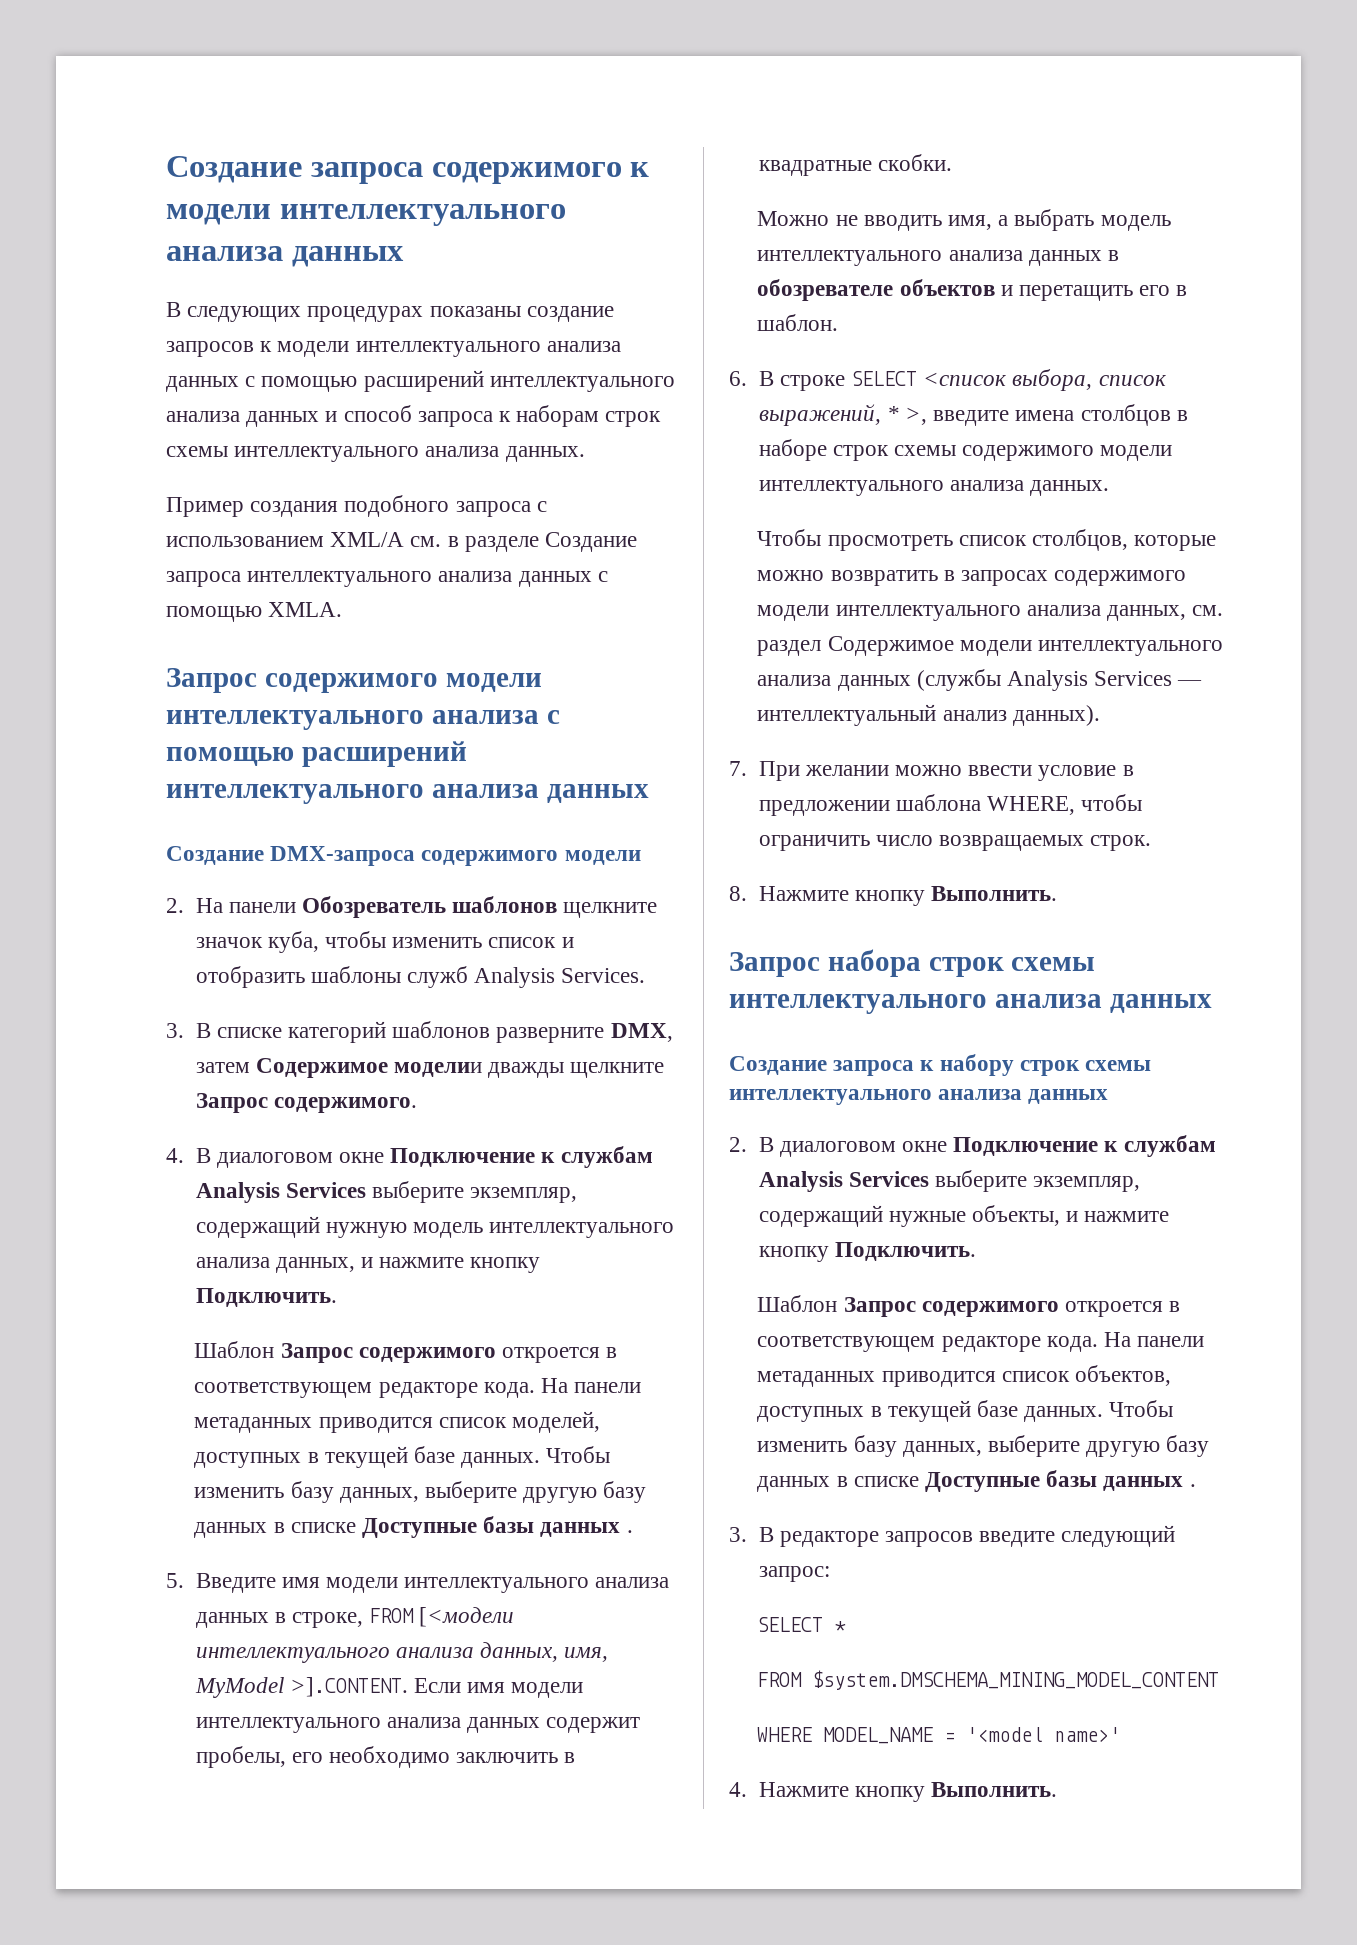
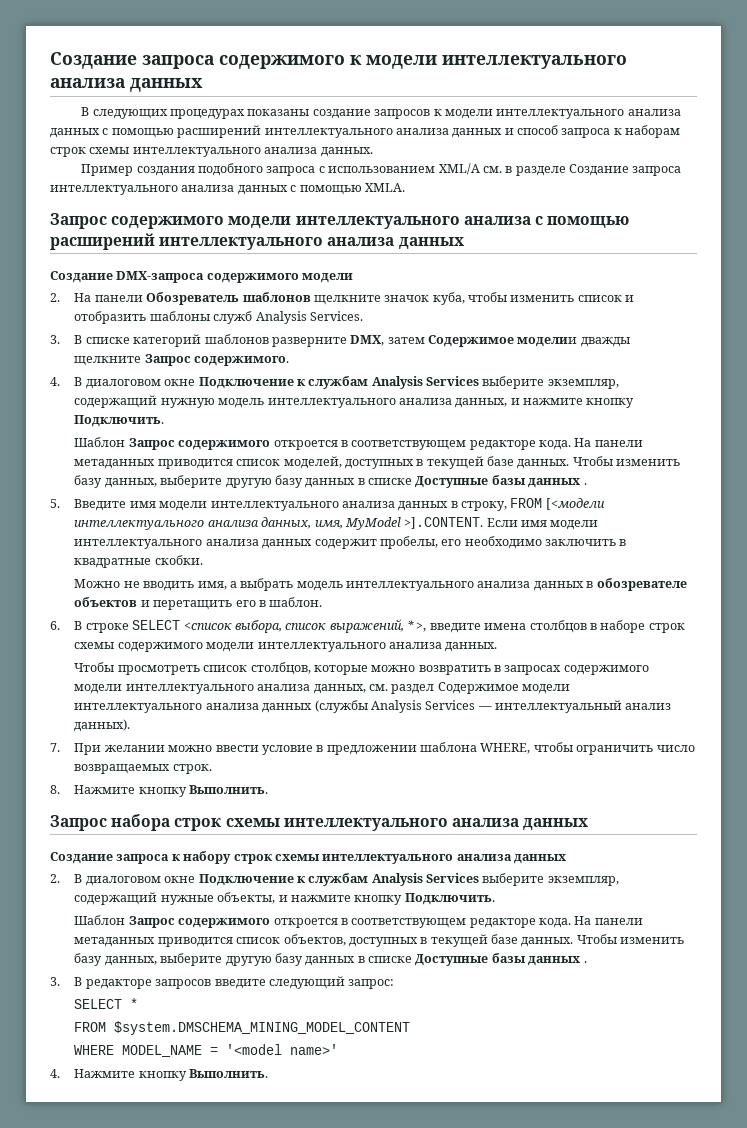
[291,1612,363,1628] строке, -> [461,501,508,511] строку,

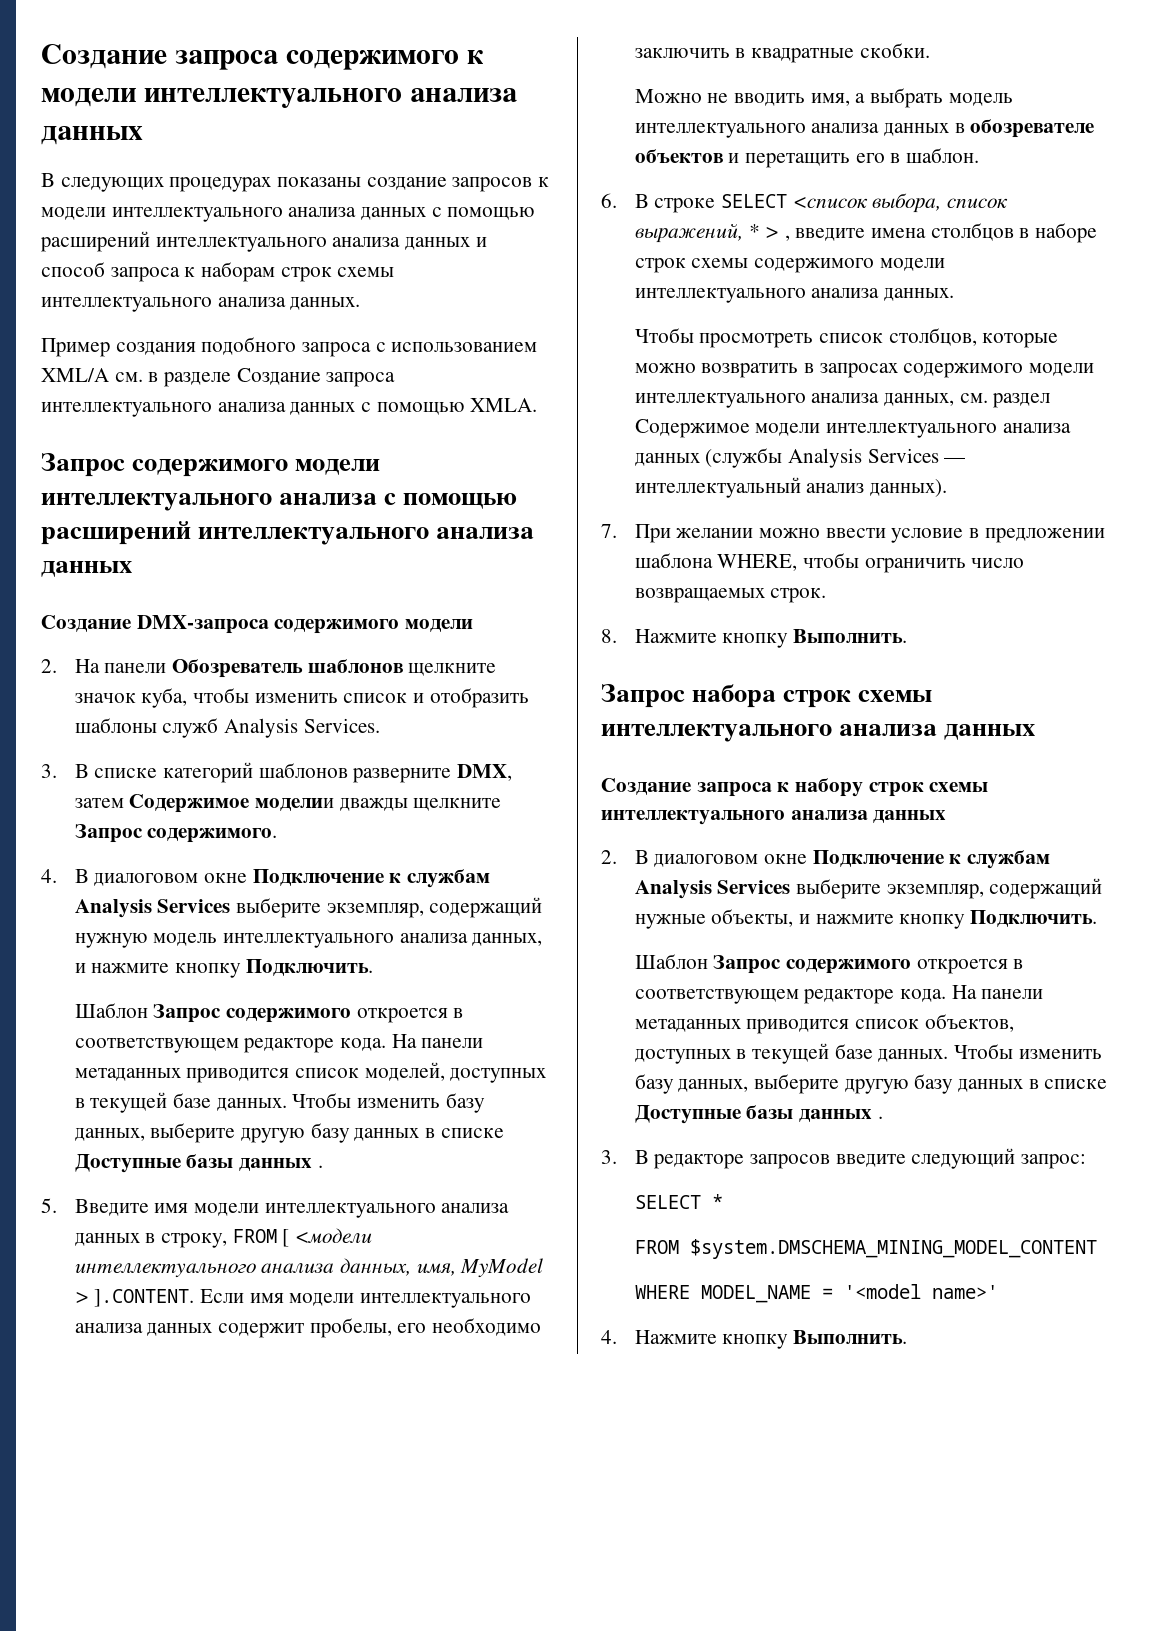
[545,498,605,510] [<модели -> [282,1228,372,1247] [ <модели
[404,517,484,529] >].CONTENT. -> [74,1289,195,1307] > ].CONTENT.
[416,622,427,632] >, -> [764,226,790,241] > ,

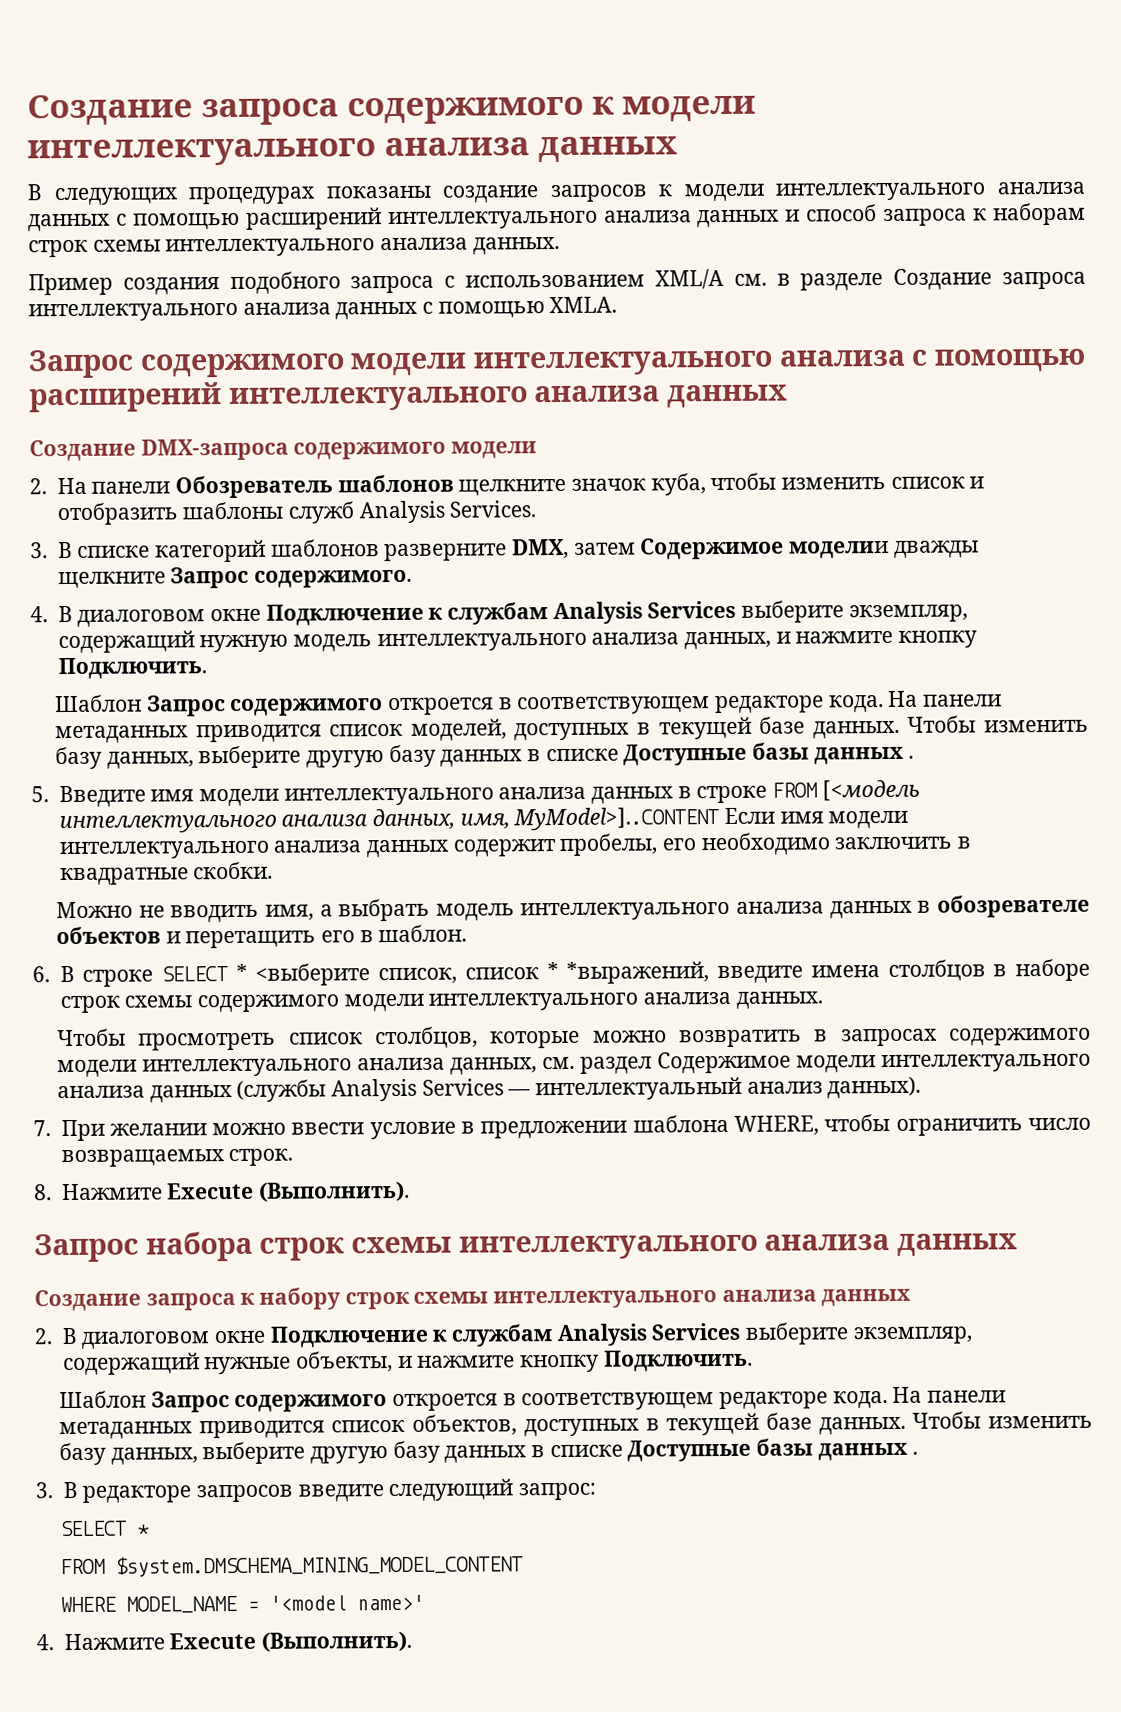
[160,1228,372,1248] строку, FROM [ <модели -> [696,779,920,804] строке FROM [<модель
[460,1258,544,1278] [74,1289,195,1307] MyModel > ].CONTENT. -> [513,807,720,831] MyModel>]..CONTENT
[792,193,1008,213] [634,224,790,243] <список выбора, список выражений, * > , -> [235,961,710,986] * <выберите список, список * *выражений,
[722,629,907,648] кнопку Выполнить. -> [166,1180,410,1202] Execute (Выполнить).
[722,1330,907,1349] кнопку Выполнить. -> [169,1630,412,1652] Execute (Выполнить).

